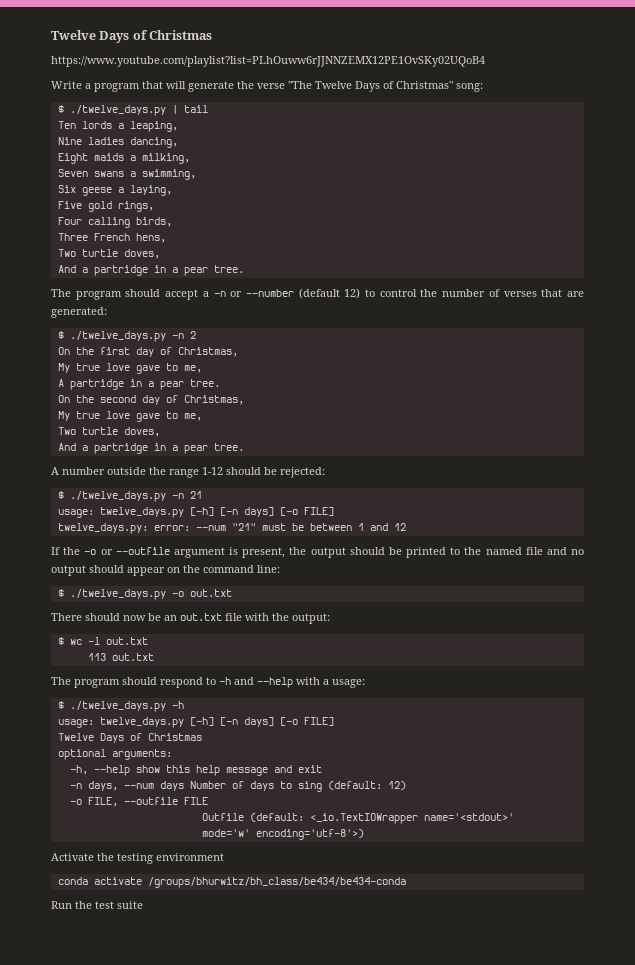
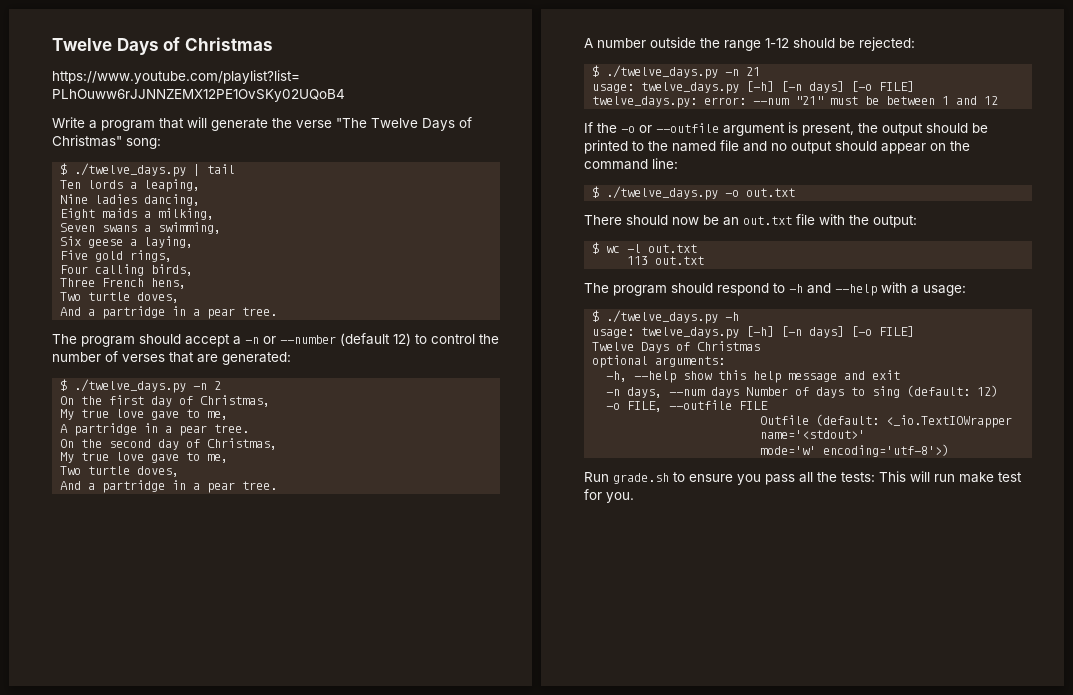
[51,853,224,864] [57,877,406,888] [51,901,143,909] Activate the testing environment // conda activate /groups/bhurwitz/bh_class/be434/be434-conda // Run the test suite -> [584,471,1022,485] [584,489,634,503] Run grade.sh to ensure you pass all the tests: This will run make test for you.

